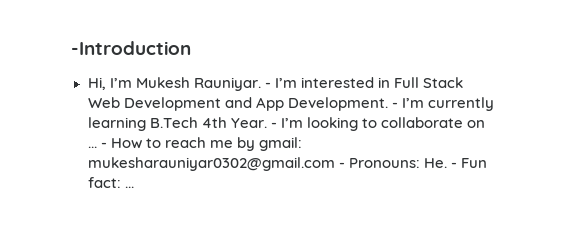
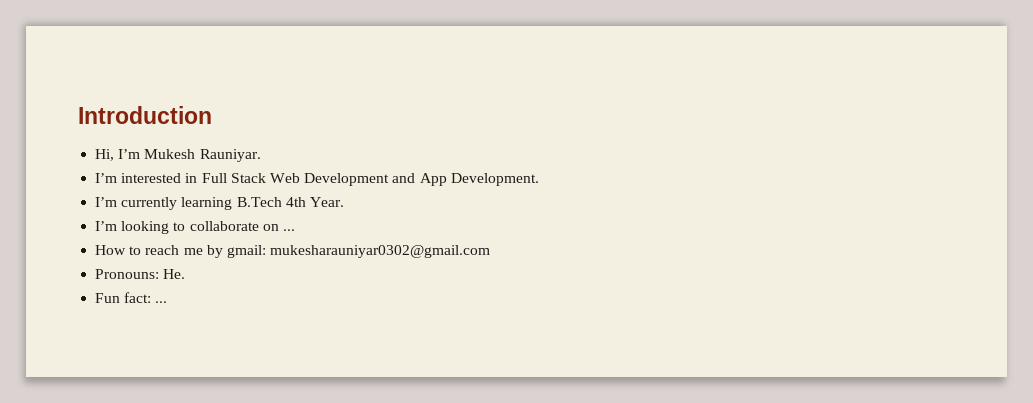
[71,41,191,55] -Introduction -> [78,106,212,124] Introduction
[264,82,271,88] - -> (261, 155) //
[391,102,398,108] - -> (539, 179) //
[270,122,277,128] - -> (344, 202) //
[100,142,107,148] - -> (295, 230) //
[338,162,345,168] - -> (491, 251) //
[450,162,457,168] - -> (186, 274) //

